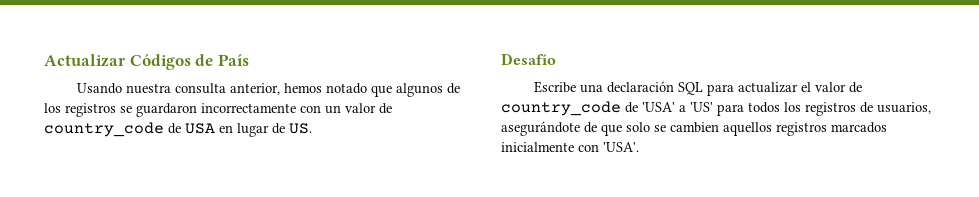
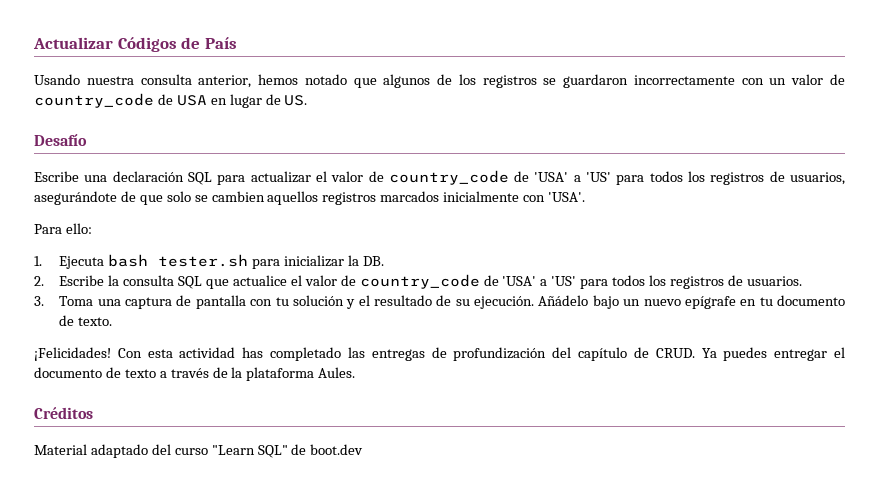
(639, 147) none -> [34,223,92,234] [34,254,384,269] [34,274,802,289] [34,295,845,309] [59,315,113,326] [34,347,846,361] [34,367,356,381] [34,407,93,419] [34,444,364,458] // Para ello: // 1. Ejecuta bash tester.sh para inicializar la DB. // 2. Escribe la consulta SQL que actualice el valor de country_code de 'USA' a 'US' para todos los registros de usuarios. // 3. Toma una captura de pantalla con tu solución y el resultado de su ejecución. Añádelo bajo un nuevo epígrafe en tu documento de texto. // ¡Felicidades! Con esta actividad has completado las entregas de profundización del capítulo de CRUD. Ya puedes entregar el documento de texto a través de la plataforma Aules. // Créditos // Material adaptado del curso "Learn SQL" de boot.dev

